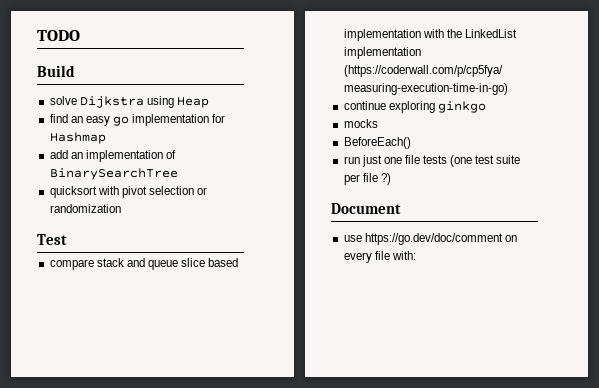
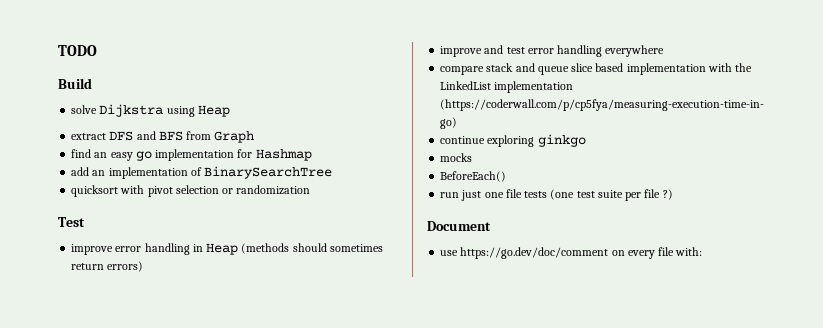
(209, 102) none -> [71,131,255,143] // extract DFS and BFS from Graph
(67, 239) none -> [71,243,383,255] [71,261,144,272] [440,45,665,57] // improve error handling in Heap (methods should sometimes return errors) // improve and test error handling everywhere

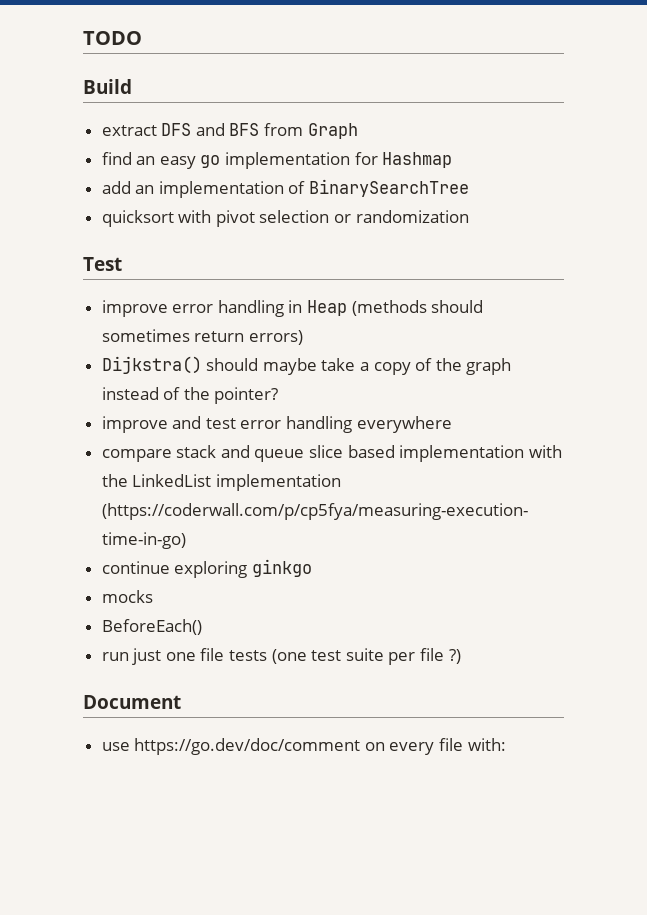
[71,104,230,117] // solve Dijkstra using Heap -> (132, 86) none
(144, 266) none -> [101,356,512,375] [101,387,279,404] // Dijkstra() should maybe take a copy of the graph instead of the pointer?

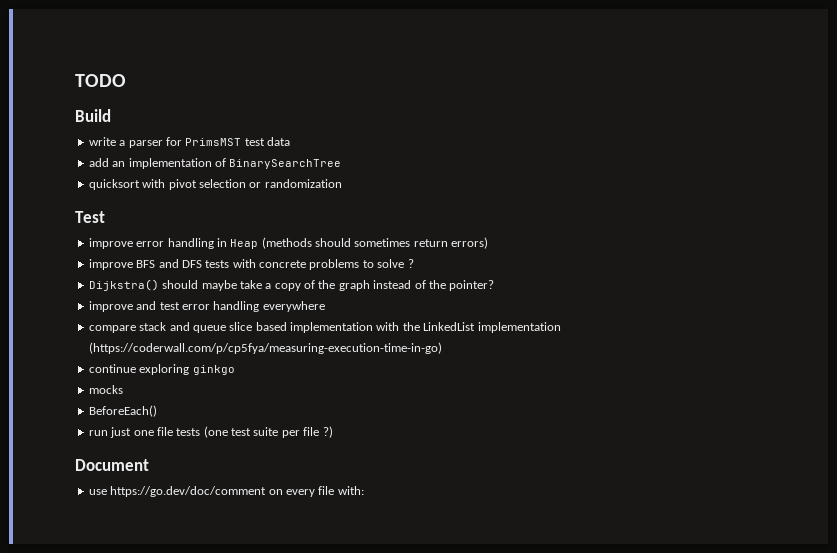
[101,123,358,139] [101,152,453,169] extract DFS and BFS from Graph // find an easy go implementation for Hashmap -> [88,137,290,148] write a parser for PrimsMST test data
(303, 337) none -> [88,259,414,270] // improve BFS and DFS tests with concrete problems to solve ?

